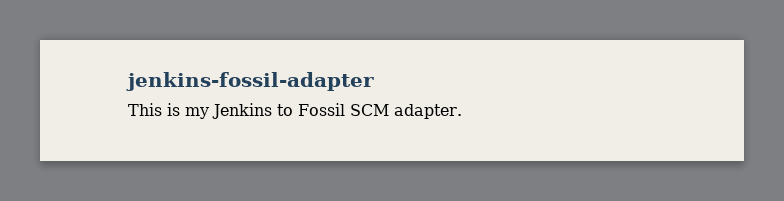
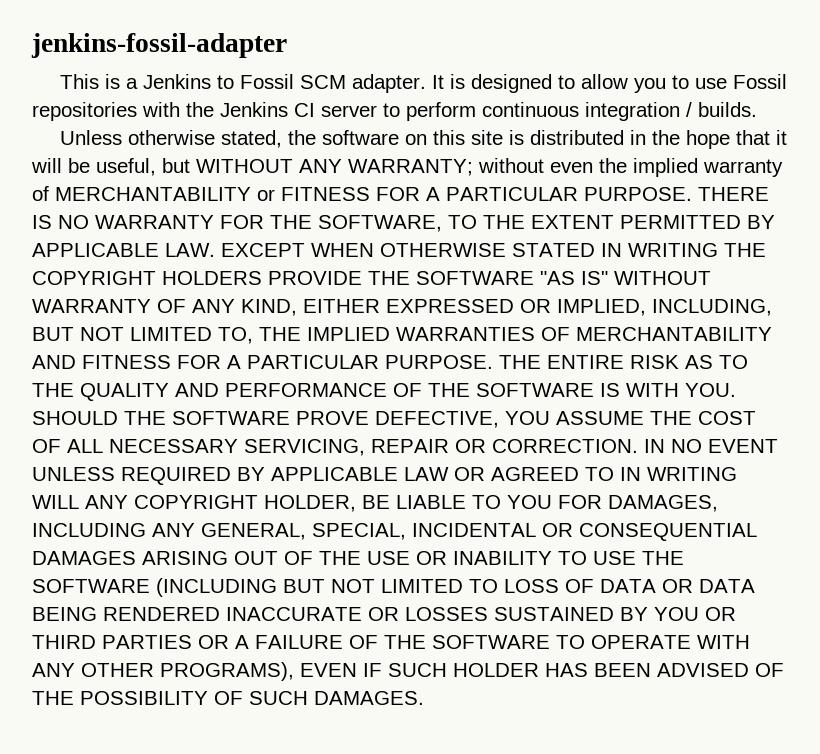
[185,107,209,119] my -> [125,78,138,89] a
(462, 111) none -> [431,74,787,93] [32,102,757,121] [59,130,787,149] [31,158,783,177] [32,186,769,201] [32,215,775,232] [32,243,766,257] [32,271,711,285] [32,299,772,316] [32,327,772,344] [32,355,748,369] [32,383,736,401] [32,411,756,428] [32,439,778,456] [32,467,737,485] [32,495,718,512] [32,523,757,541] [32,551,684,565] [32,578,755,597] [32,607,736,621] [32,635,750,649] [32,662,784,681] [32,691,424,705] It is designed to allow you to use Fossil repositories with the Jenkins CI server to perform continuous integration / builds. // Unless otherwise stated, the software on this site is distributed in the hope that it will be useful, but WITHOUT ANY WARRANTY; without even the implied warranty of MERCHANTABILITY or FITNESS FOR A PARTICULAR PURPOSE. THERE IS NO WARRANTY FOR THE SOFTWARE, TO THE EXTENT PERMITTED BY APPLICABLE LAW. EXCEPT WHEN OTHERWISE STATED IN WRITING THE COPYRIGHT HOLDERS PROVIDE THE SOFTWARE "AS IS" WITHOUT WARRANTY OF ANY KIND, EITHER EXPRESSED OR IMPLIED, INCLUDING, BUT NOT LIMITED TO, THE IMPLIED WARRANTIES OF MERCHANTABILITY AND FITNESS FOR A PARTICULAR PURPOSE. THE ENTIRE RISK AS TO THE QUALITY AND PERFORMANCE OF THE SOFTWARE IS WITH YOU. SHOULD THE SOFTWARE PROVE DEFECTIVE, YOU ASSUME THE COST OF ALL NECESSARY SERVICING, REPAIR OR CORRECTION. IN NO EVENT UNLESS REQUIRED BY APPLICABLE LAW OR AGREED TO IN WRITING WILL ANY COPYRIGHT HOLDER, BE LIABLE TO YOU FOR DAMAGES, INCLUDING ANY GENERAL, SPECIAL, INCIDENTAL OR CONSEQUENTIAL DAMAGES ARISING OUT OF THE USE OR INABILITY TO USE THE SOFTWARE (INCLUDING BUT NOT LIMITED TO LOSS OF DATA OR DATA BEING RENDERED INACCURATE OR LOSSES SUSTAINED BY YOU OR THIRD PARTIES OR A FAILURE OF THE SOFTWARE TO OPERATE WITH ANY OTHER PROGRAMS), EVEN IF SUCH HOLDER HAS BEEN ADVISED OF THE POSSIBILITY OF SUCH DAMAGES.

